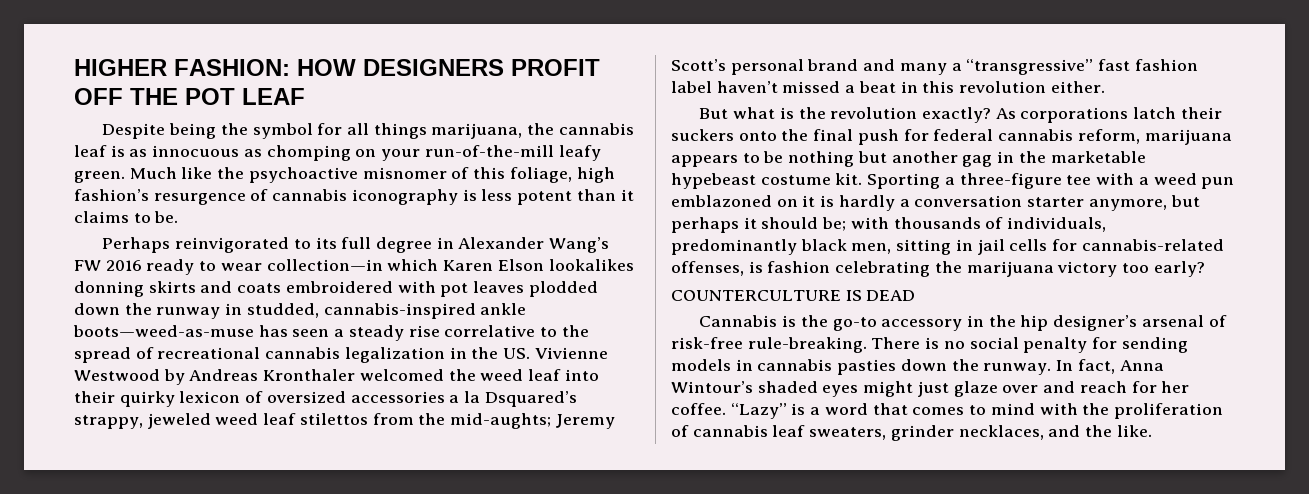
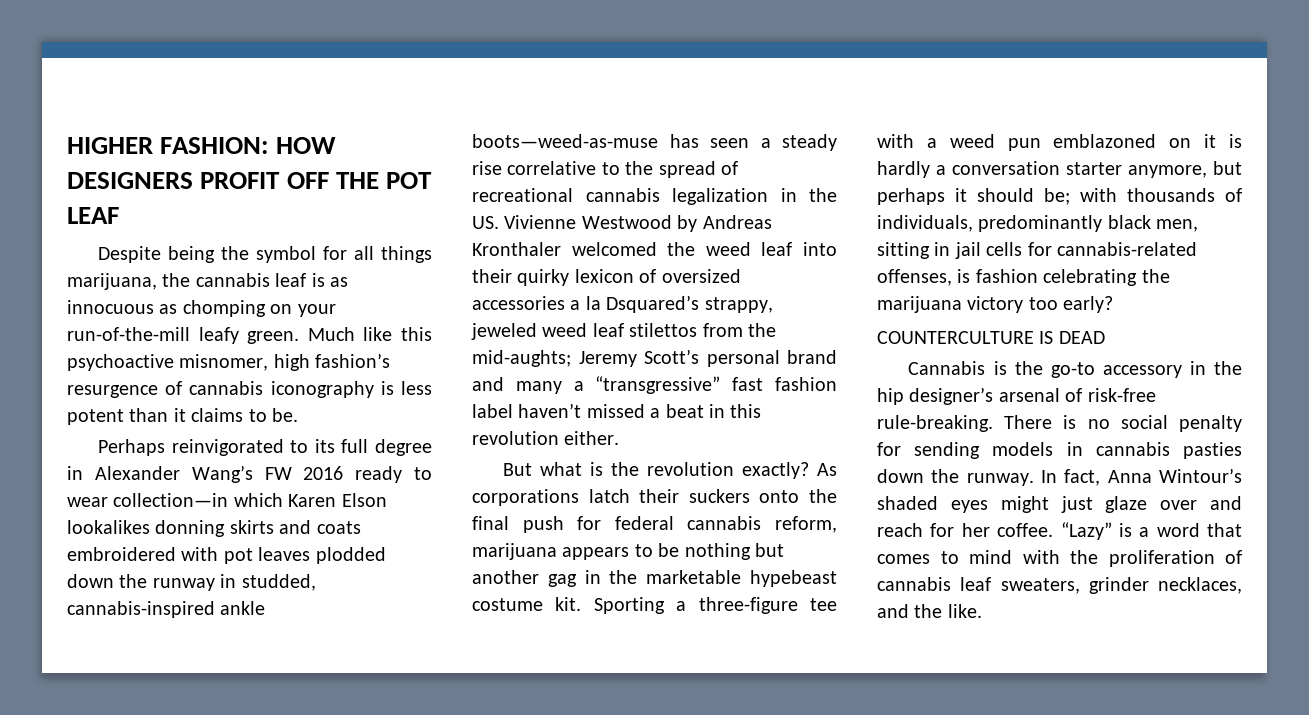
[217,167,572,183] the psychoactive misnomer of this foliage, -> [401,327,432,341] [67,354,269,371] this psychoactive misnomer,

